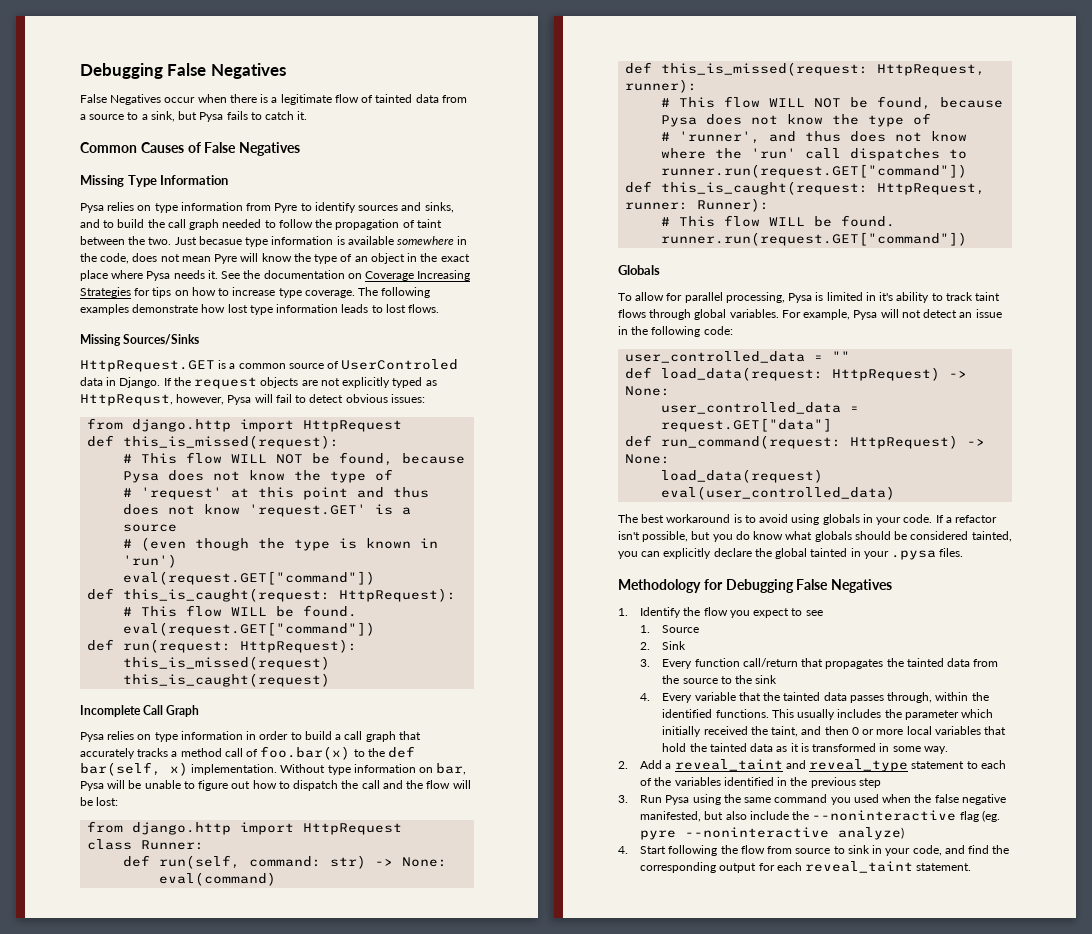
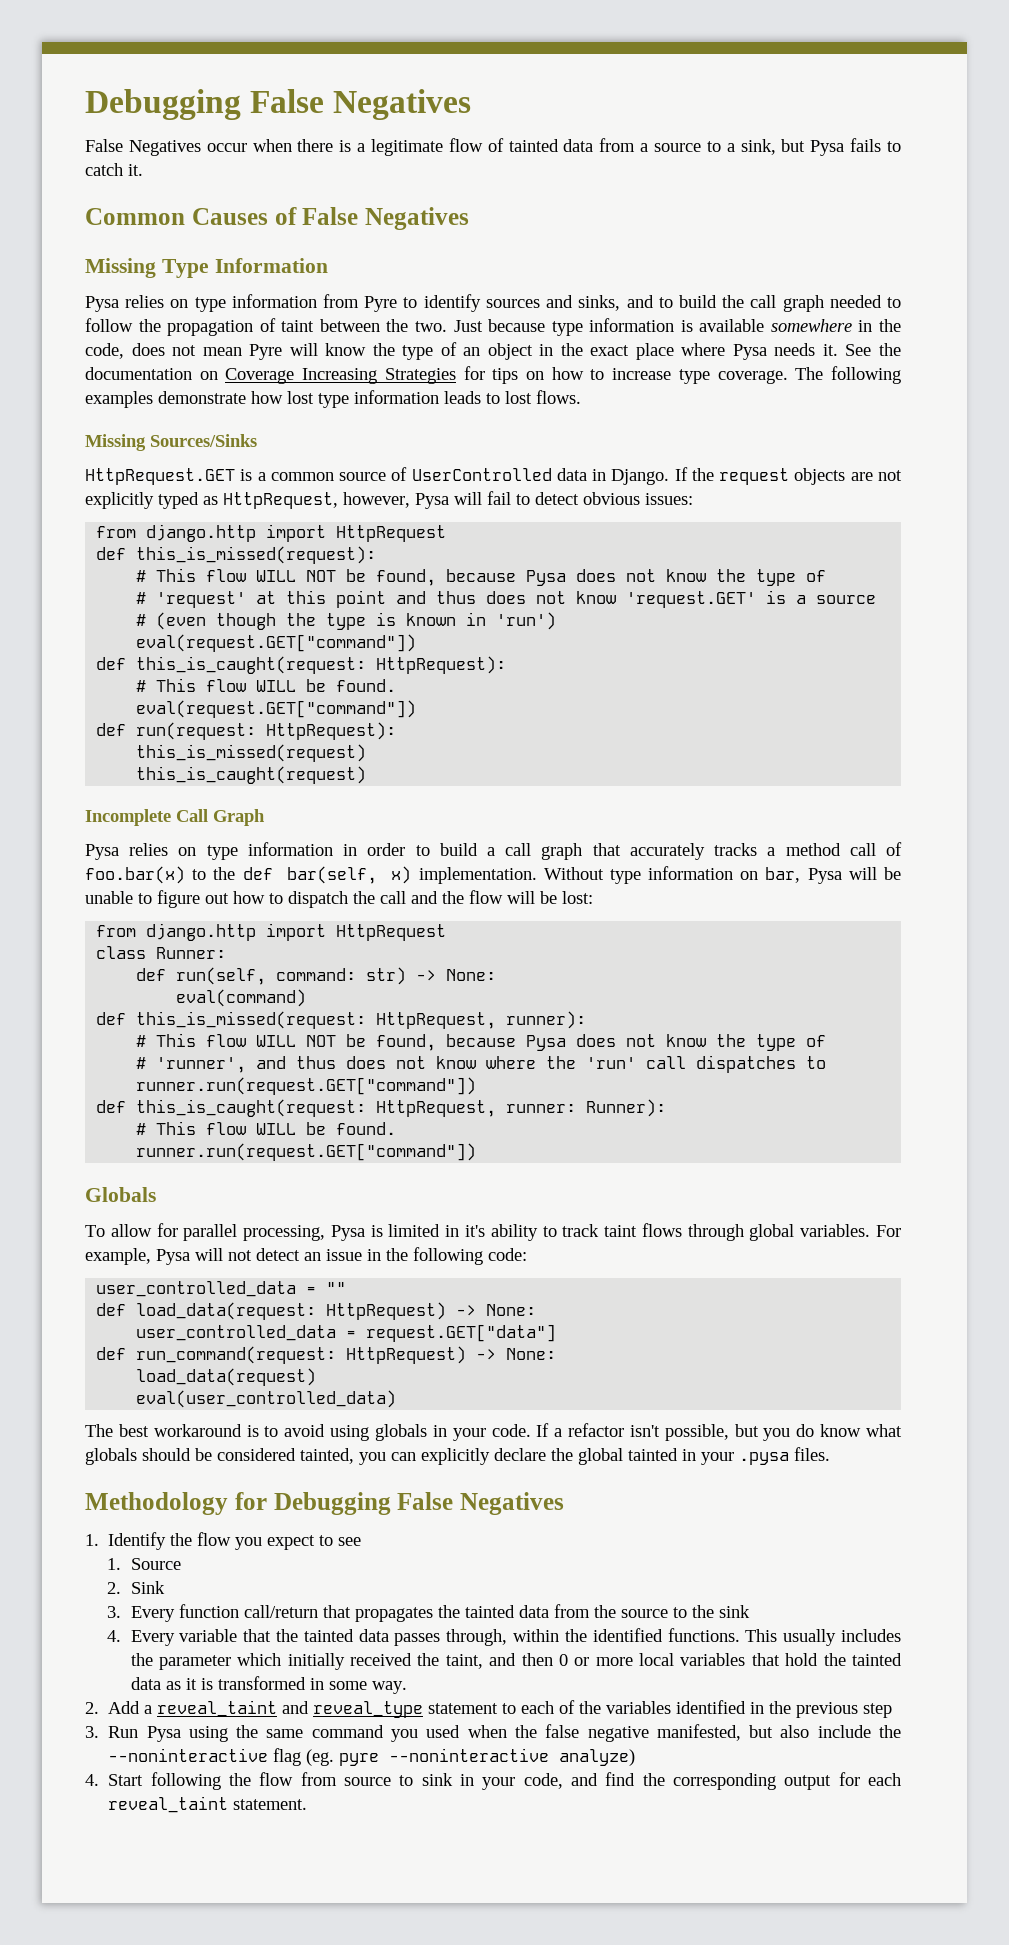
[198,236,242,245] becasue -> [488,319,546,332] because
[341,359,459,370] UserControled -> [411,468,552,481] UserControlled
[80,394,173,406] HttpRequst, -> [223,492,338,509] HttpRequest,

